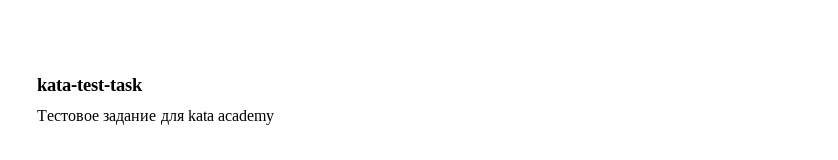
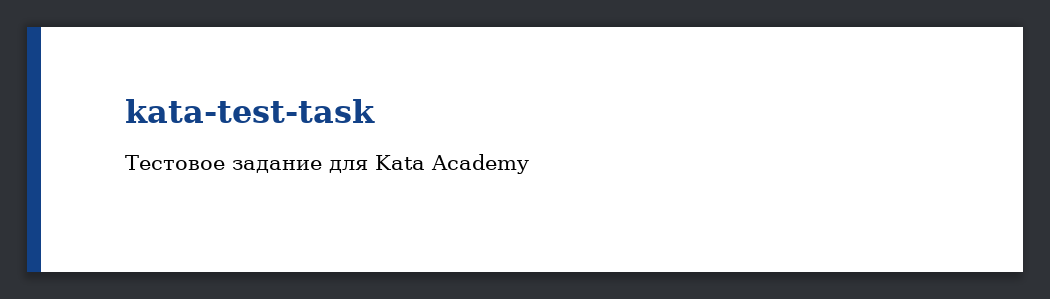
[187,110,275,125] kata academy -> [375,154,529,174] Kata Academy

